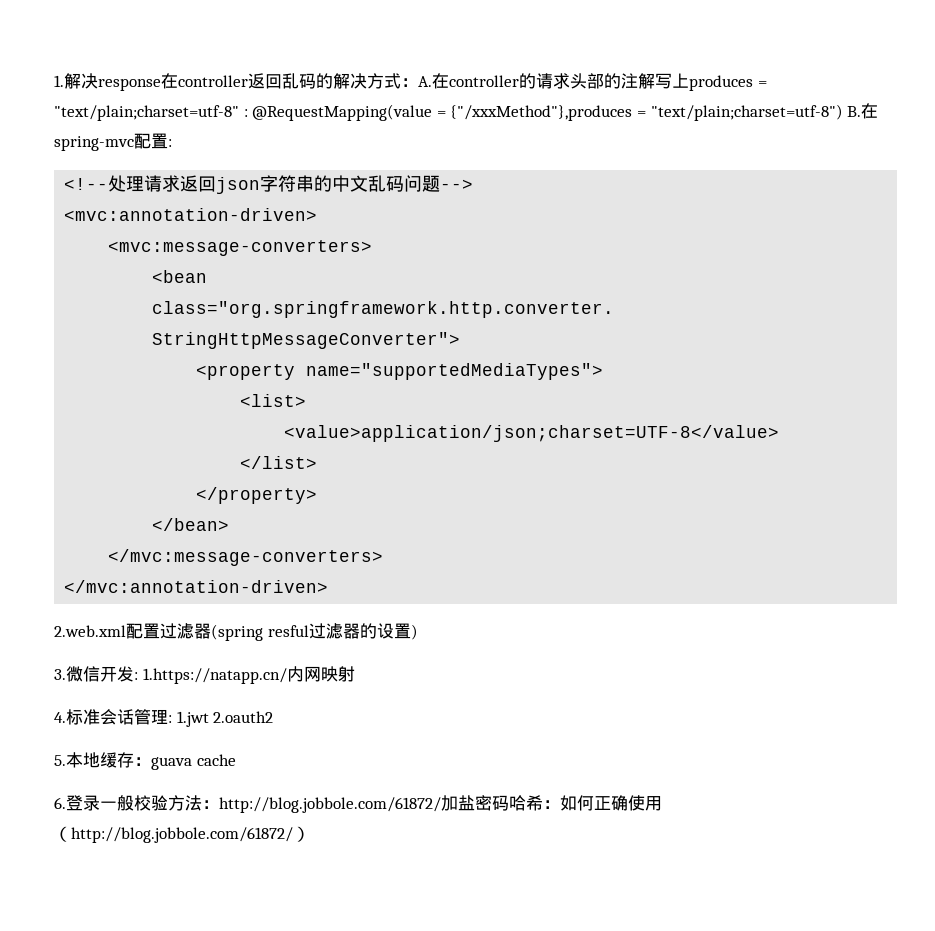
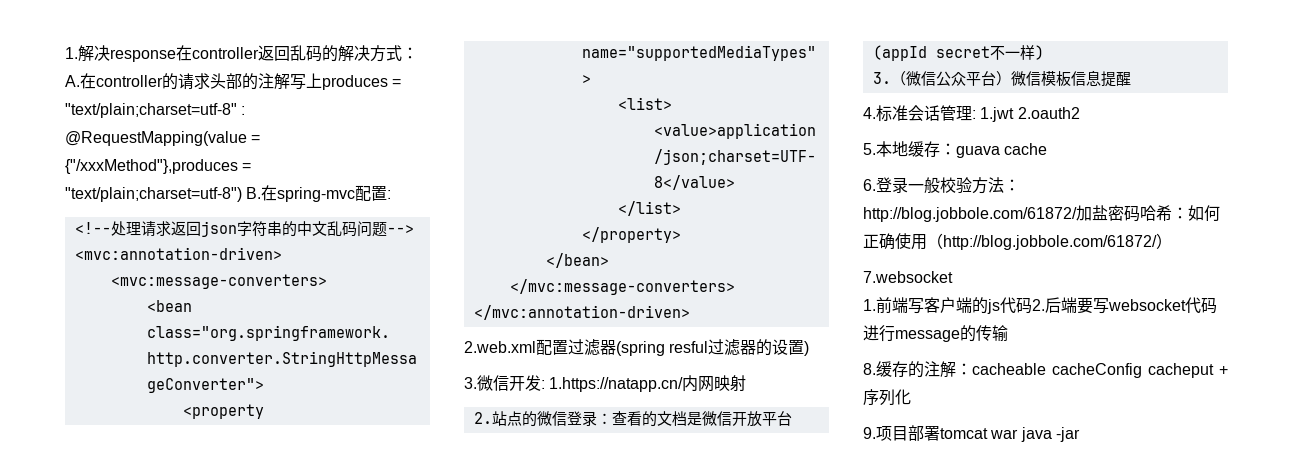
(355, 674) none -> [473,411,792,427] [872,45,1044,61] [872,70,1131,87] // 2.站点的微信登录：查看的文档是微信开放平台(appId secret不一样) // 3.（微信公众平台）微信模板信息提醒
(310, 834) none -> [863,271,953,283] [863,297,1217,314] [863,325,1008,342] [863,361,1228,378] [863,389,911,406] [863,425,1080,442] // 7.websocket // 1.前端写客户端的js代码2.后端要写websocket代码进行message的传输 // 8.缓存的注解：cacheable cacheConfig cacheput +序列化 // 9.项目部署tomcat war java -jar

